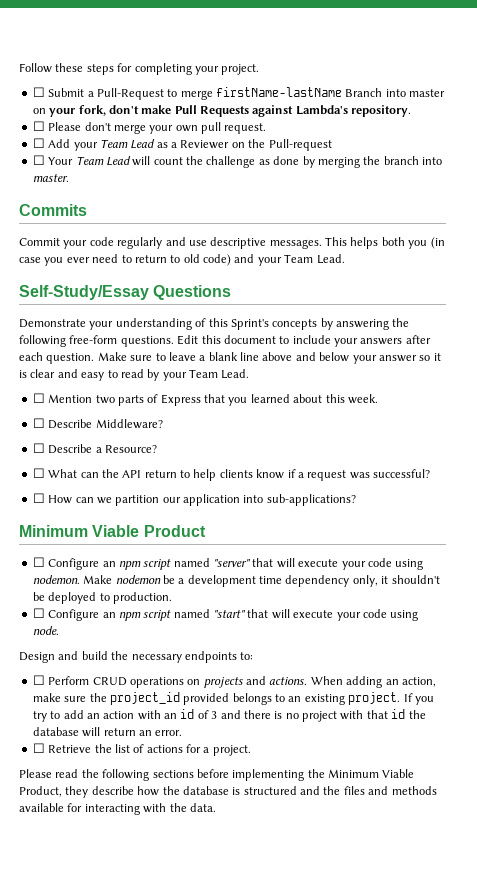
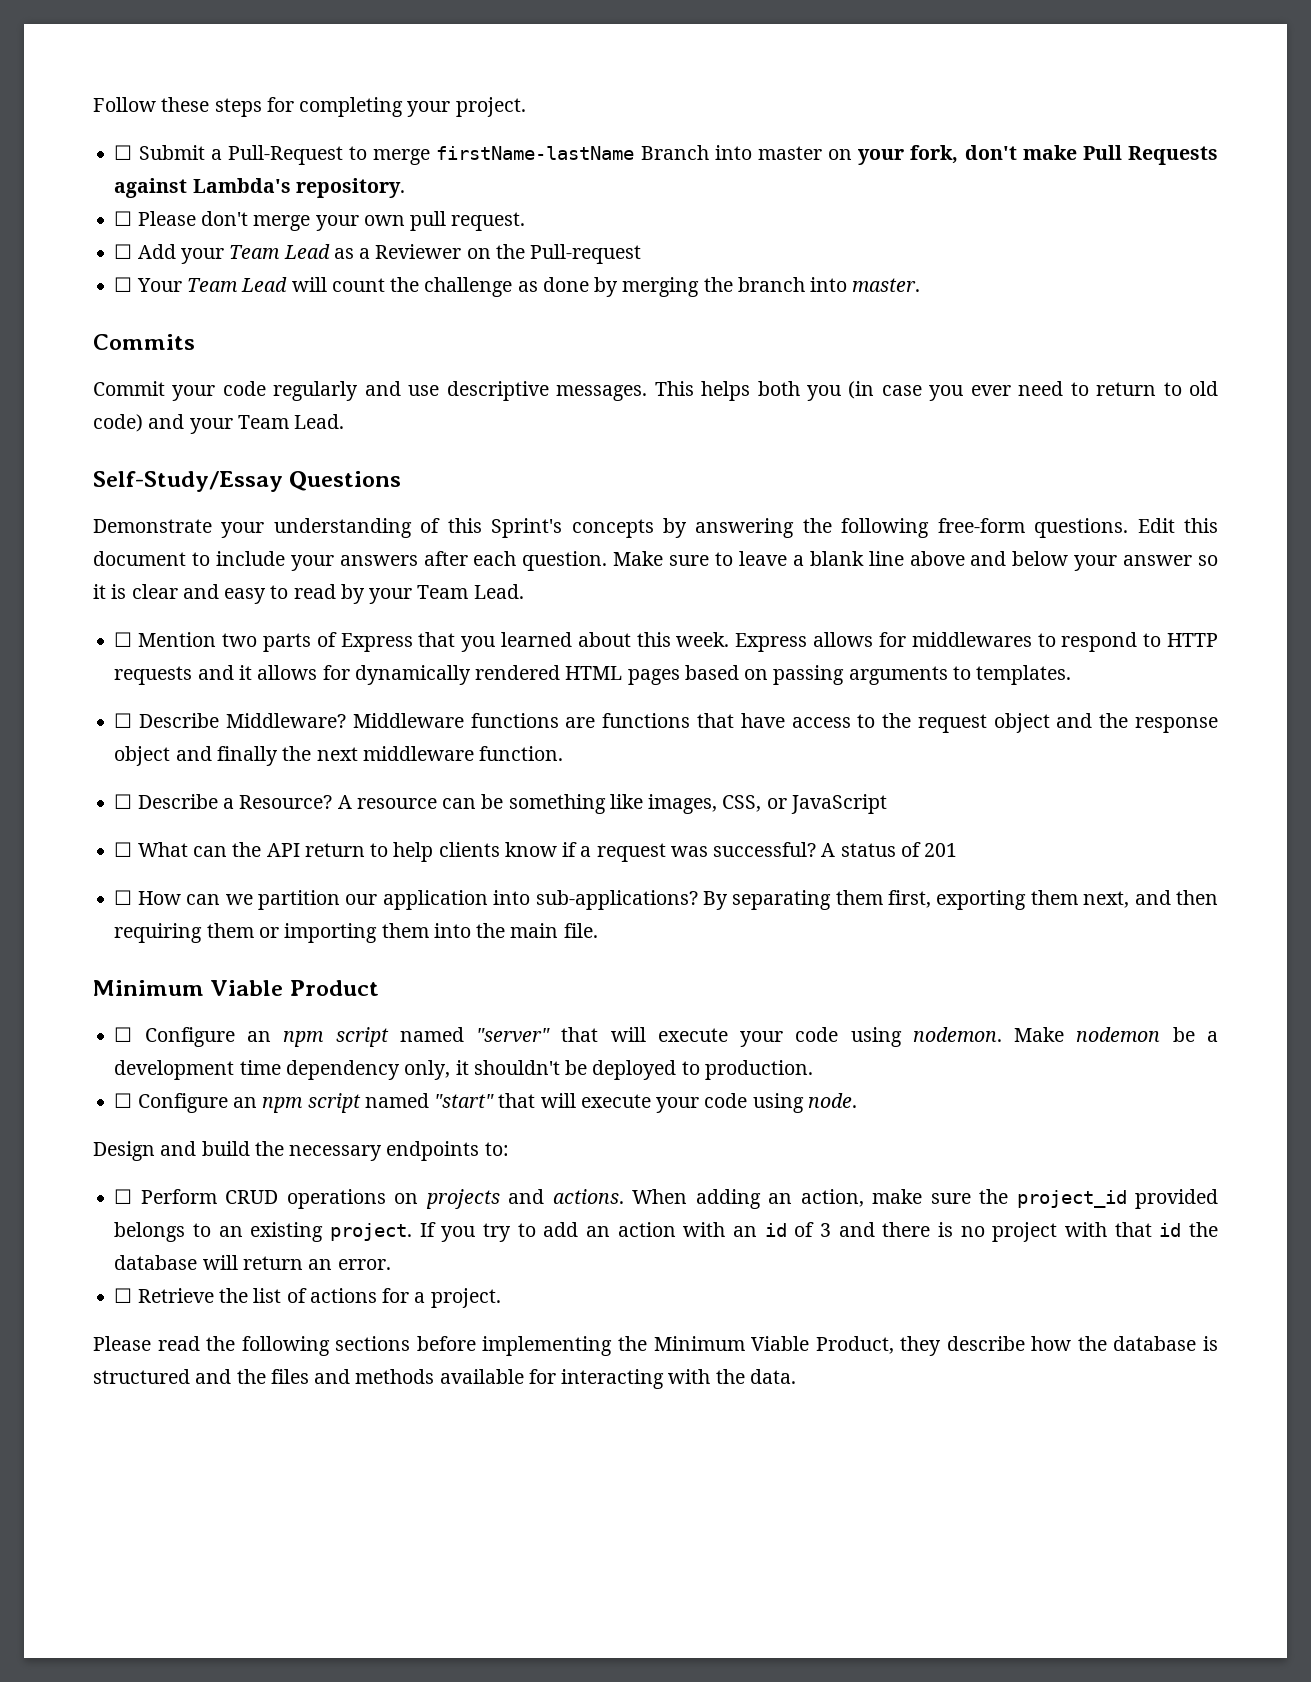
[32,418,163,429] [32,443,157,454] // ☐ Describe Middleware? // ☐ Describe a Resource? -> [735,632,1218,652] [114,665,1072,685] [114,713,1218,733] [114,746,564,766] [114,794,887,814] Express allows for middlewares to respond to HTTP requests and it allows for dynamically rendered HTML pages based on passing arguments to templates. // ☐ Describe Middleware? Middleware functions are functions that have access to the request object and the response object and finally the next middleware function. // ☐ Describe a Resource? A resource can be something like images, CSS, or JavaScript
(430, 473) none -> [821,842,958,857] A status of 201
(356, 500) none -> [702,890,1218,910] [114,923,598,943] By separating them first, exporting them next, and then requiring them or importing them into the main file.

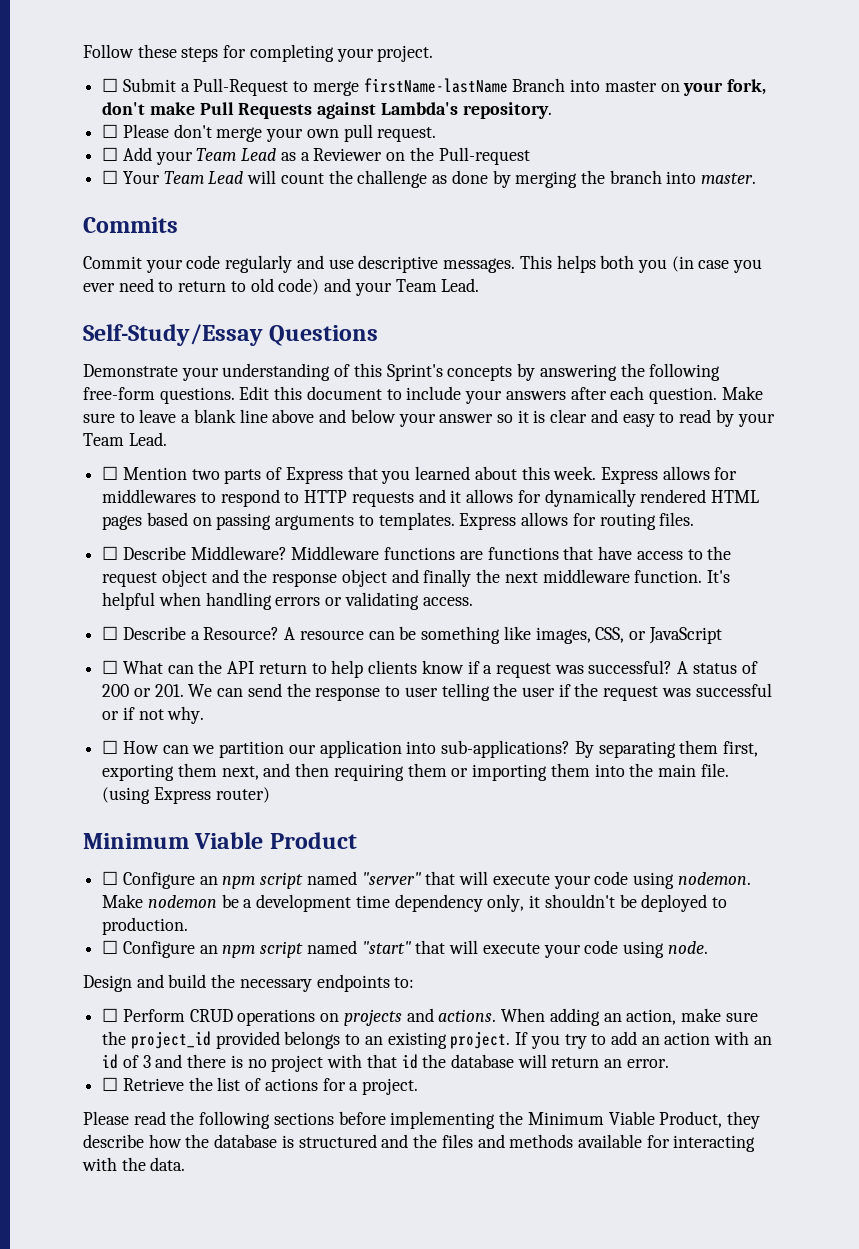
(1072, 675) none -> [459,512,695,530] Express allows for routing files.
(564, 753) none -> [706,570,730,583] [102,592,473,610] It's helpful when handling errors or validating access.
[924,843,958,857] 201 -> [102,683,772,701] [102,706,205,724] 200 or 201. We can send the response to user telling the user if the request was successful or if not why.
(598, 930) none -> [102,787,270,804] (using Express router)

